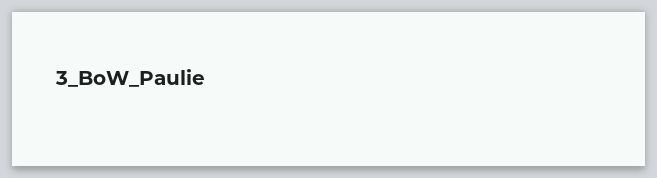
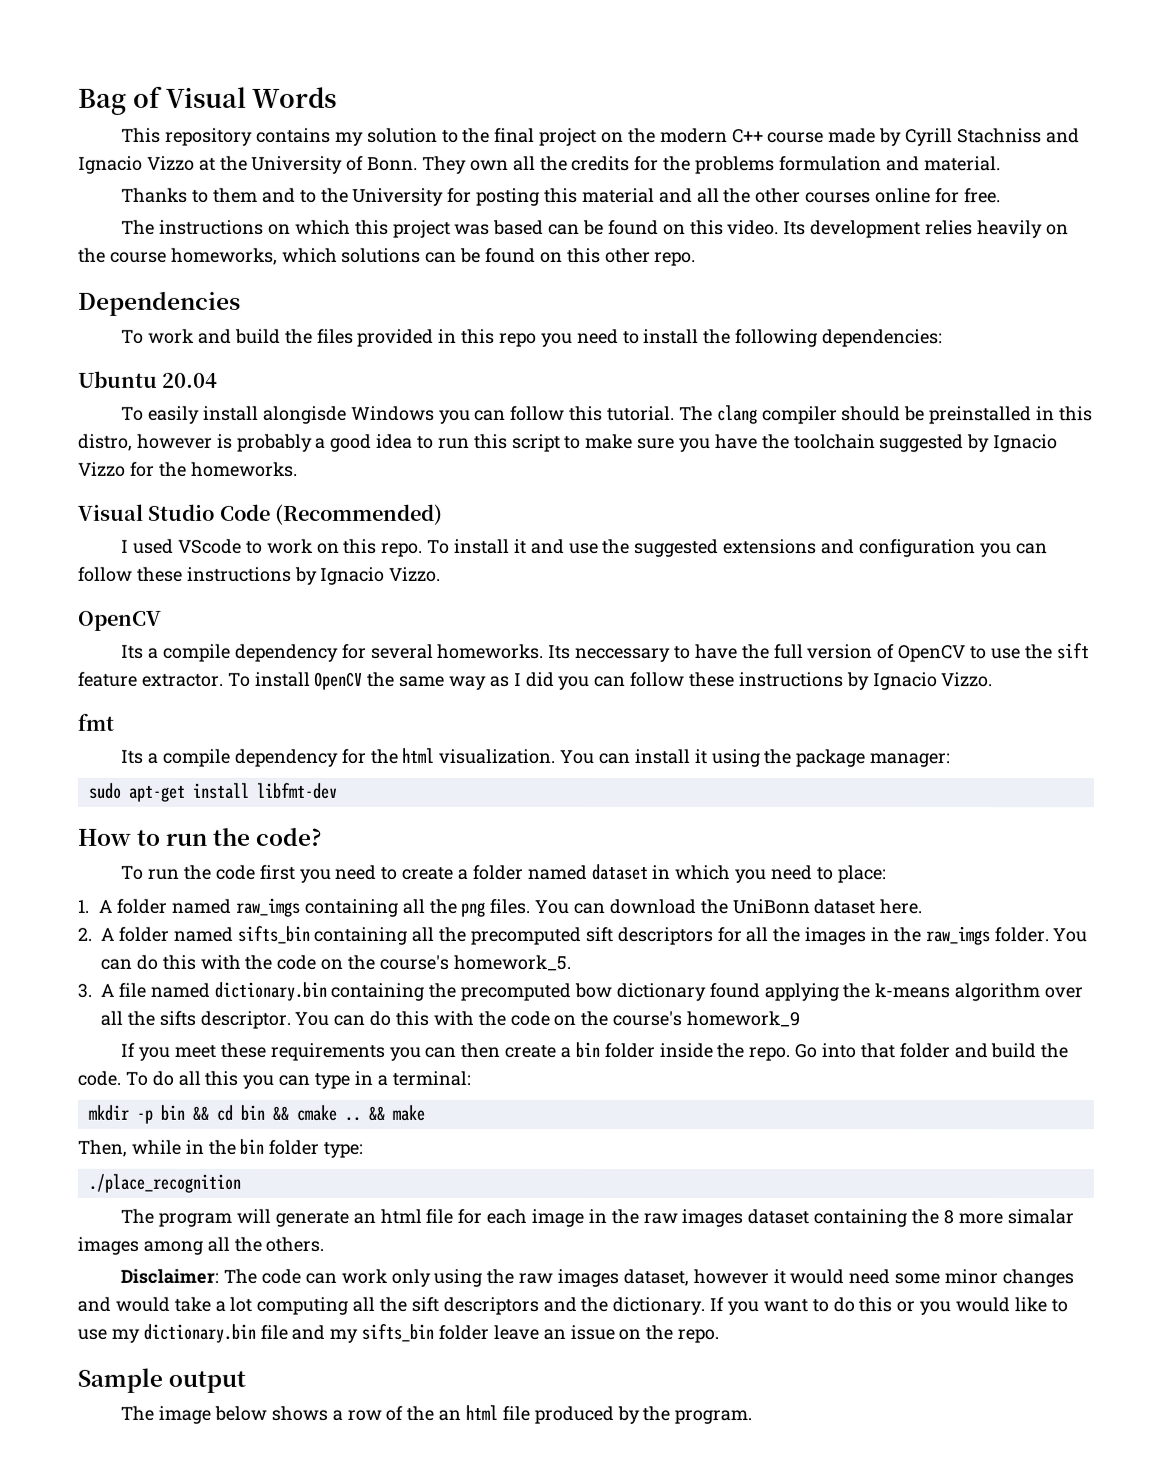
[55,69,205,87] 3_BoW_Paulie -> [78,85,338,115] [121,127,1080,147] [78,155,1001,175] [121,187,1001,206] [121,219,1069,239] [78,247,697,267] [78,291,241,316] [121,328,943,348] [78,370,219,388] [121,405,1093,425] [78,433,1059,453] [78,461,298,477] [78,503,444,525] [121,538,1048,558] [78,566,442,585] [78,610,162,631] [121,643,1090,663] [78,671,994,691] [78,713,115,731] [120,747,951,768] [87,782,337,802] [77,827,323,846] [120,864,886,884] [77,897,923,917] [77,925,1088,946] [100,954,571,971] [77,981,1084,1002] [100,1010,801,1029] [120,1041,1069,1062] [77,1070,471,1089] [87,1104,425,1124] [77,1138,364,1158] [87,1173,241,1193] [120,1208,1074,1228] [77,1236,325,1255] [120,1268,1074,1288] [77,1296,1068,1316] [77,1323,720,1344] [77,1367,247,1393] [120,1404,753,1425] Bag of Visual Words // This repository contains my solution to the final project on the modern C++ course made by Cyrill Stachniss and Ignacio Vizzo at the University of Bonn. They own all the credits for the problems formulation and material. // Thanks to them and to the University for posting this material and all the other courses online for free. // The instructions on which this project was based can be found on this video. Its development relies heavily on the course homeworks, which solutions can be found on this other repo. // Dependencies // To work and build the files provided in this repo you need to install the following dependencies: // Ubuntu 20.04 // To easily install alongisde Windows you can follow this tutorial. The clang compiler should be preinstalled in this distro, however is probably a good idea to run this script to make sure you have the toolchain suggested by Ignacio Vizzo for the homeworks. // Visual Studio Code (Recommended) // I used VScode to work on this repo. To install it and use the suggested extensions and configuration you can follow these instructions by Ignacio Vizzo. // OpenCV // Its a compile dependency for several homeworks. Its neccessary to have the full version of OpenCV to use the sift feature extractor. To install OpenCV the same way as I did you can follow these instructions by Ignacio Vizzo. // fmt // Its a compile dependency for the html visualization. You can install it using the package manager: // sudo apt-get install libfmt-dev // How to run the code? // To run the code first you need to create a folder named dataset in which you need to place: // 1. A folder named raw_imgs containing all the png files. You can download the UniBonn dataset here. // 2. A folder named sifts_bin containing all the precomputed sift descriptors for all the images in the raw_imgs folder. You can do this with the code on the course's homework_5. // 3. A file named dictionary.bin containing the precomputed bow dictionary found applying the k-means algorithm over all the sifts descriptor. You can do this with the code on the course's homework_9 // If you meet these requirements you can then create a bin folder inside the repo. Go into that folder and build the code. To do all this you can type in a terminal: // mkdir -p bin && cd bin && cmake .. && make // Then, while in the bin folder type: // ./place_recognition // The program will generate an html file for each image in the raw images dataset containing the 8 more simalar images among all the others. // Disclaimer: The code can work only using the raw images dataset, however it would need some minor changes and would take a lot computing all the sift descriptors and the dictionary. If you want to do this or you would like to use my dictionary.bin file and my sifts_bin folder leave an issue on the repo. // Sample output // The image below shows a row of the an html file produced by the program.

